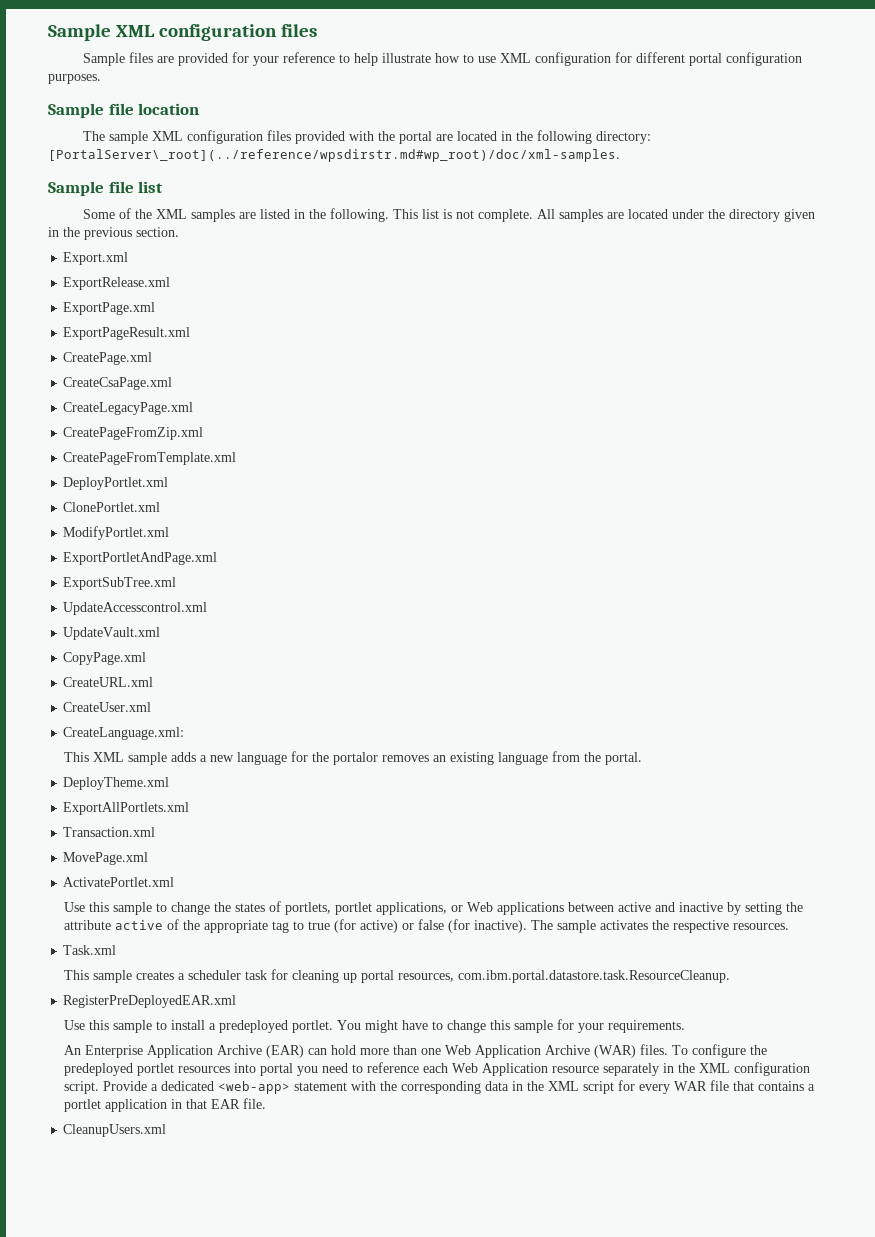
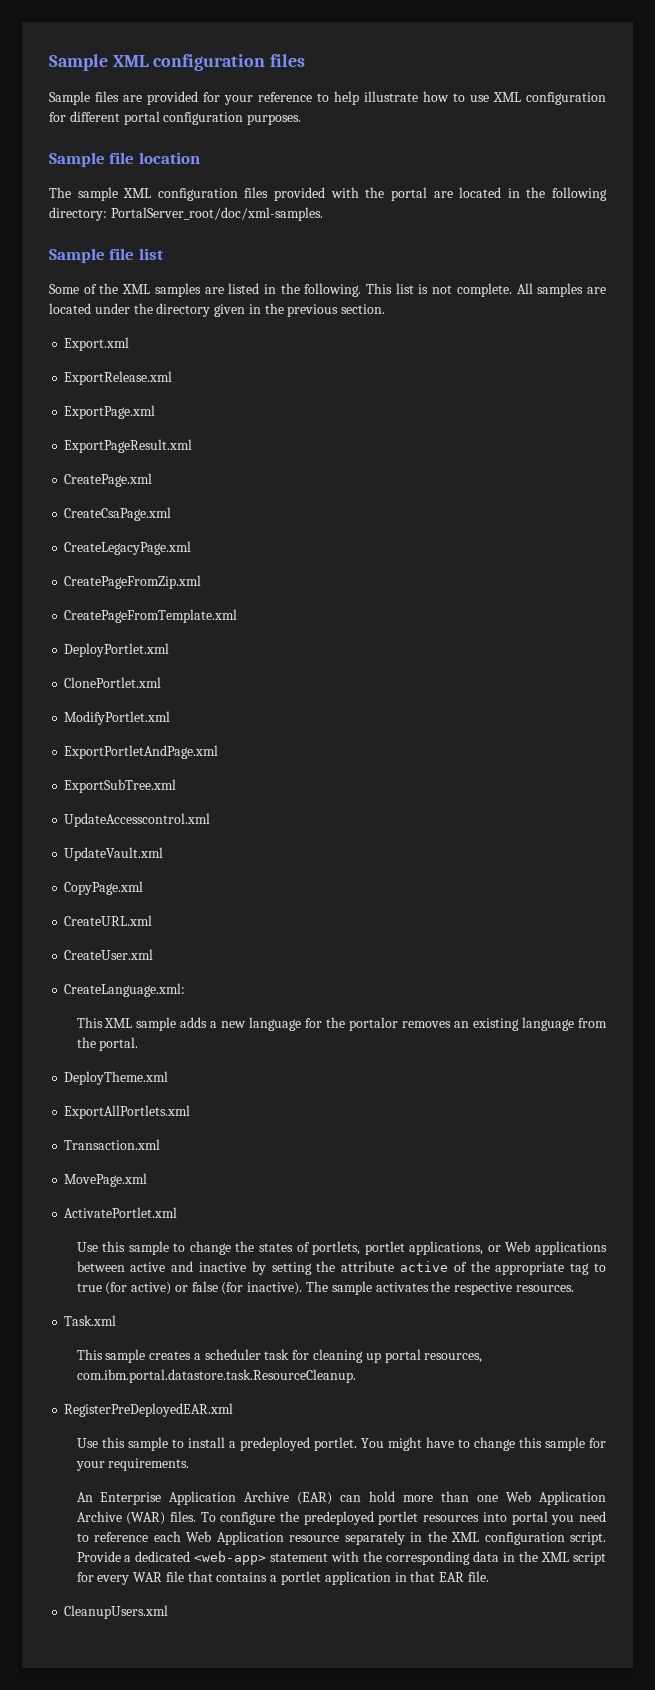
[48,149,620,162] [PortalServer\_root](../reference/wpsdirstr.md#wp_root)/doc/xml-samples. -> [110,207,323,221] PortalServer_root/doc/xml-samples.

